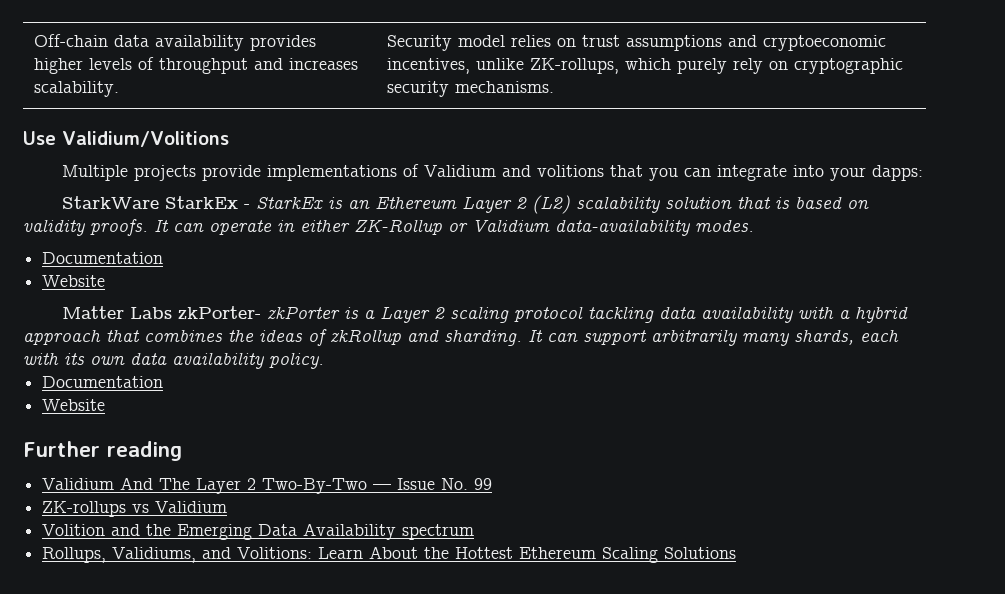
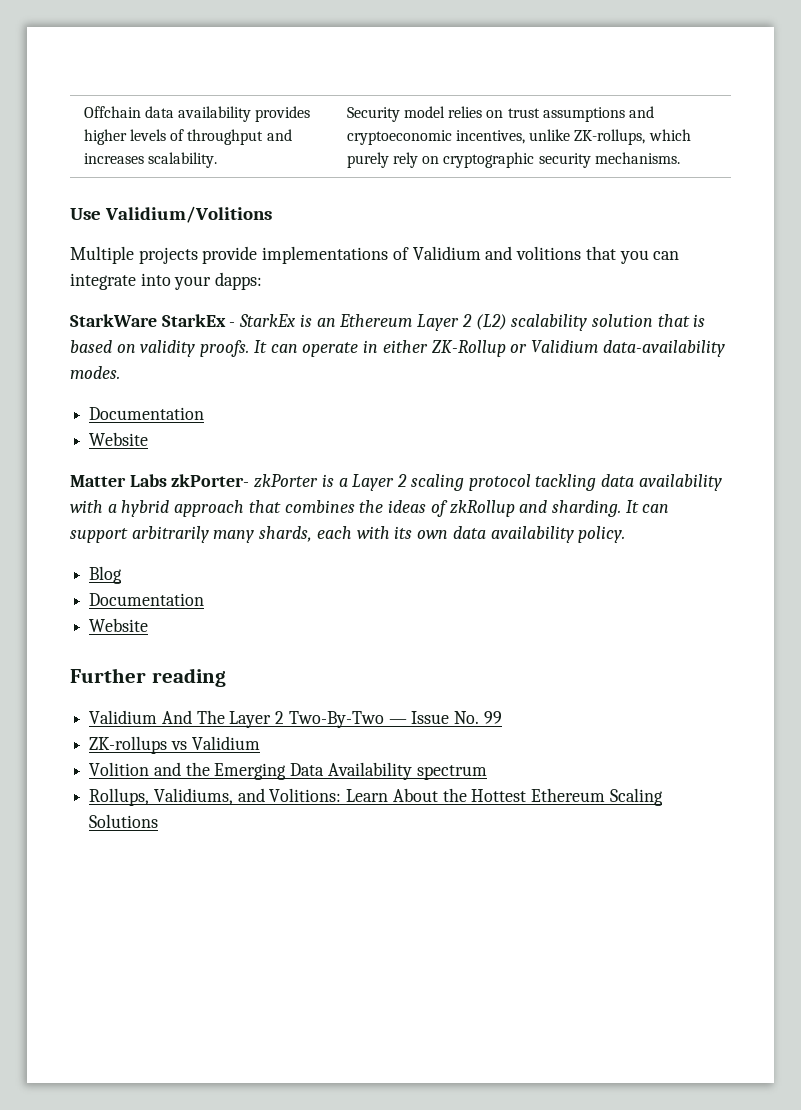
[33,34,108,47] Off-chain -> [83,106,141,118] Offchain
(324, 360) none -> [89,566,123,584] // Blog

